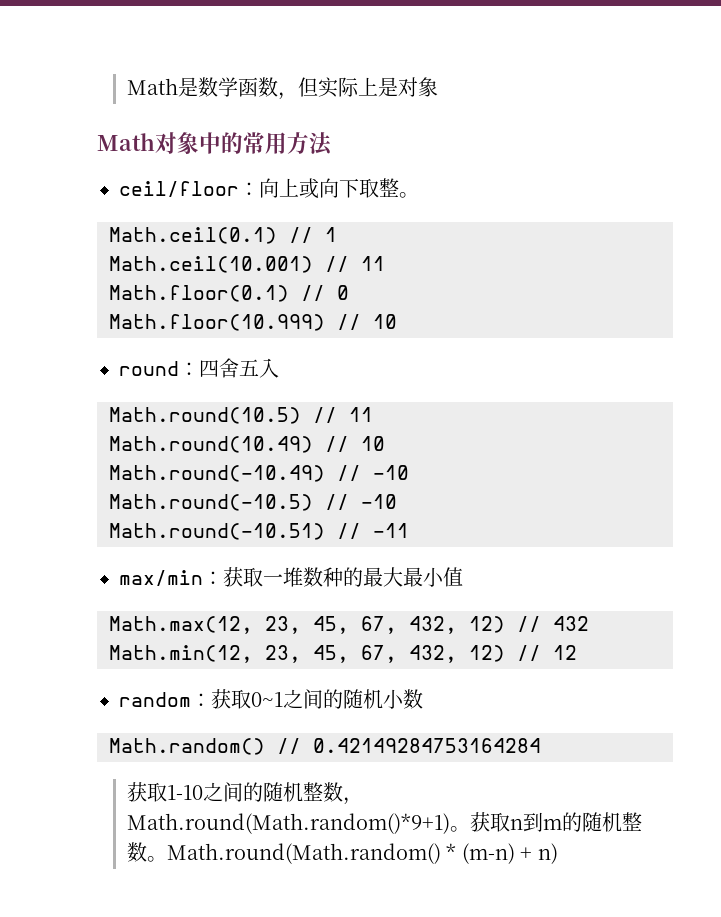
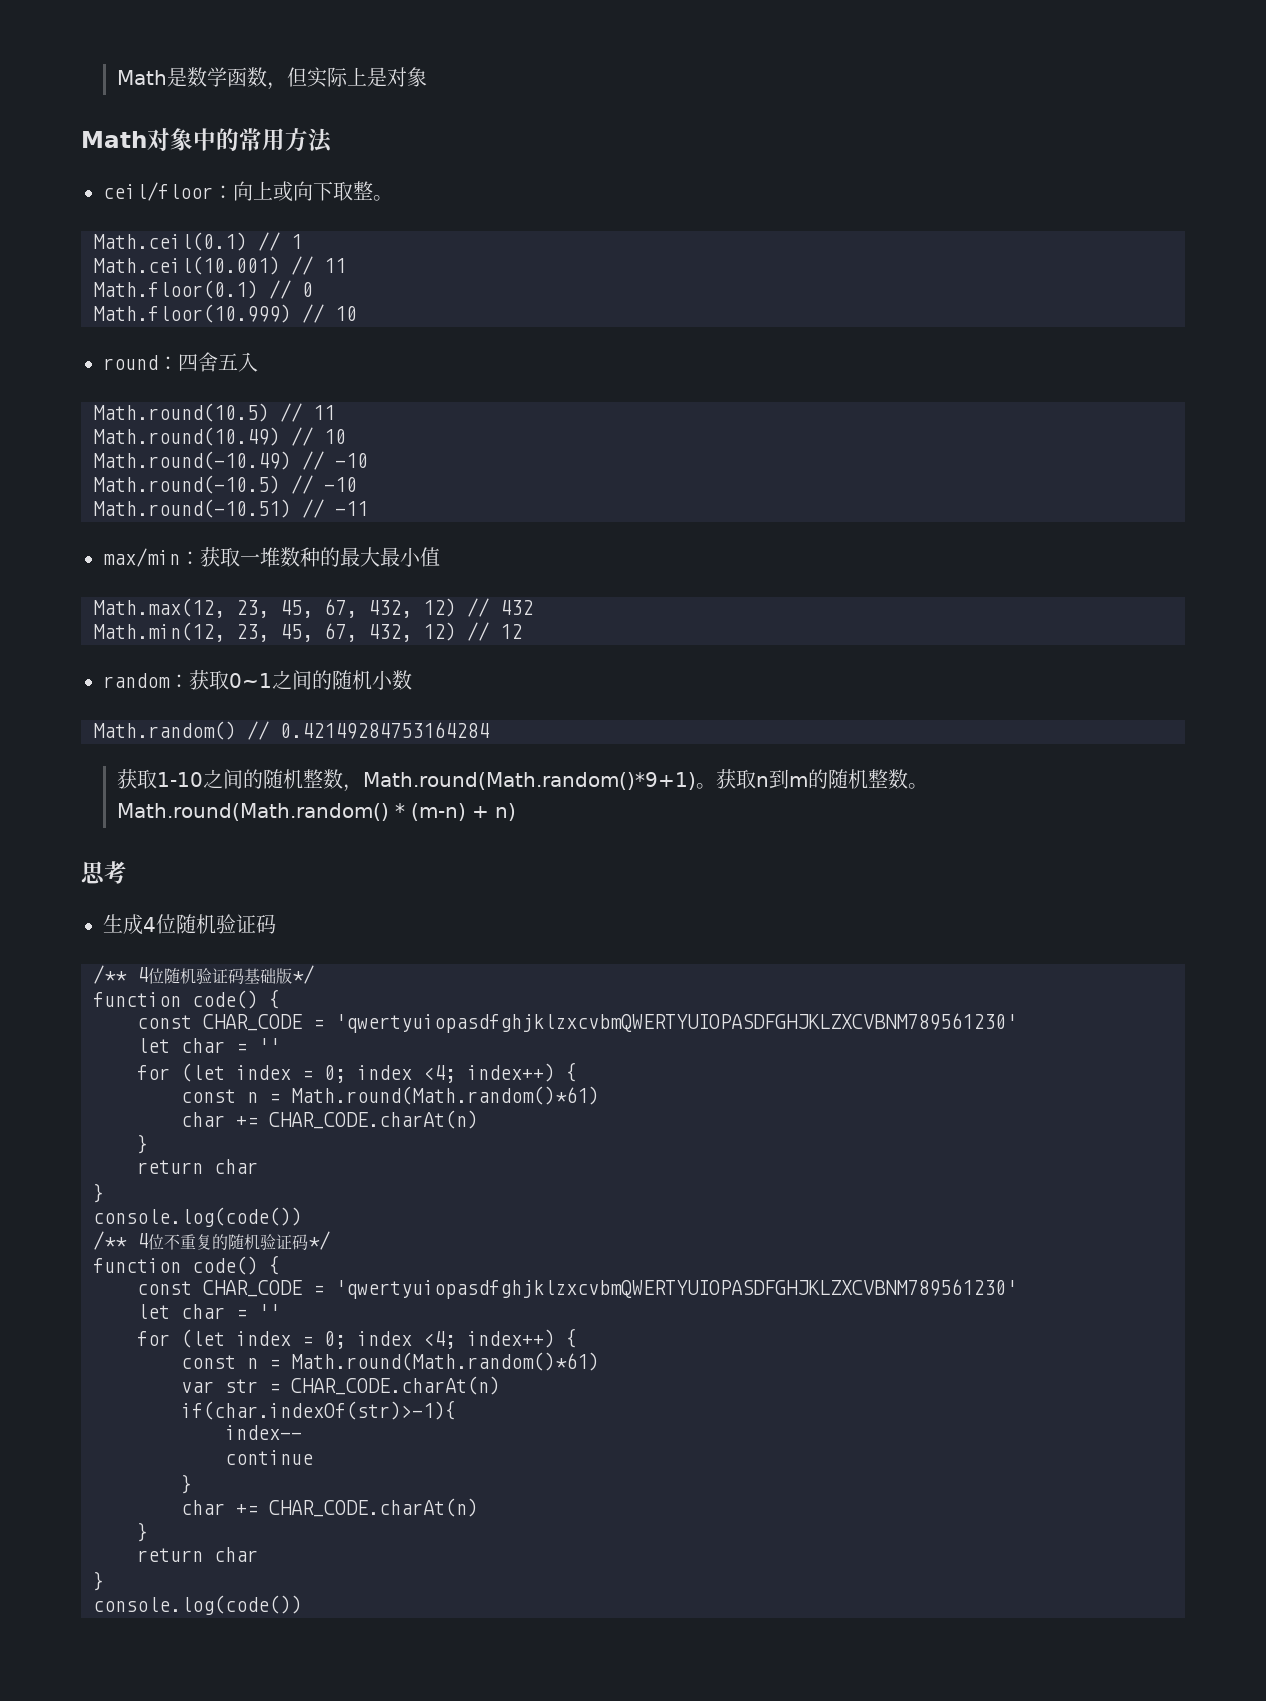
(558, 853) none -> [81,861,127,884] [103,914,276,935] [93,965,314,984] [93,989,280,1009] [137,1013,1017,1033] [137,1038,280,1053] [137,1062,577,1083] [181,1086,599,1105] [181,1110,478,1129] [137,1134,148,1154] [137,1159,258,1174] [93,1183,104,1203] [93,1207,302,1227] [93,1231,330,1250] [93,1255,280,1275] [137,1279,1017,1299] [137,1304,280,1319] [137,1328,577,1349] [181,1352,599,1371] [181,1376,500,1395] [181,1400,456,1420] [225,1425,302,1440] [225,1450,313,1465] [181,1474,192,1494] [181,1498,478,1517] [137,1522,148,1542] [137,1547,258,1562] [93,1571,104,1591] [93,1595,302,1615] // 思考 // 生成4位随机验证码 // /** 4位随机验证码基础版*/ // function code() { // const CHAR_CODE = 'qwertyuiopasdfghjklzxcvbmQWERTYUIOPASDFGHJKLZXCVBNM789561230' // let char = '' // for (let index = 0; index <4; index++) { // const n = Math.round(Math.random()*61) // char += CHAR_CODE.charAt(n) // } // return char // } // console.log(code()) // /** 4位不重复的随机验证码*/ // function code() { // const CHAR_CODE = 'qwertyuiopasdfghjklzxcvbmQWERTYUIOPASDFGHJKLZXCVBNM789561230' // let char = '' // for (let index = 0; index <4; index++) { // const n = Math.round(Math.random()*61) // var str = CHAR_CODE.charAt(n) // if(char.indexOf(str)>-1){ // index-- // continue // } // char += CHAR_CODE.charAt(n) // } // return char // } // console.log(code())

